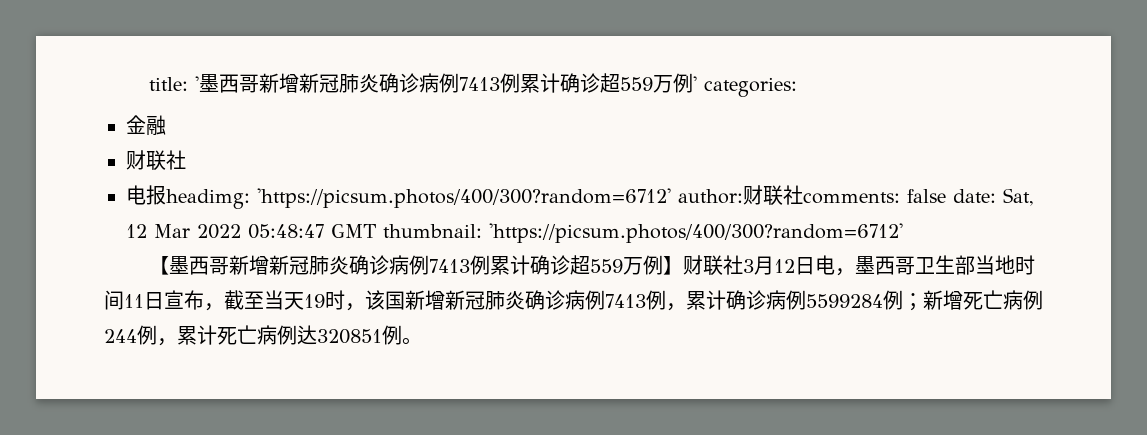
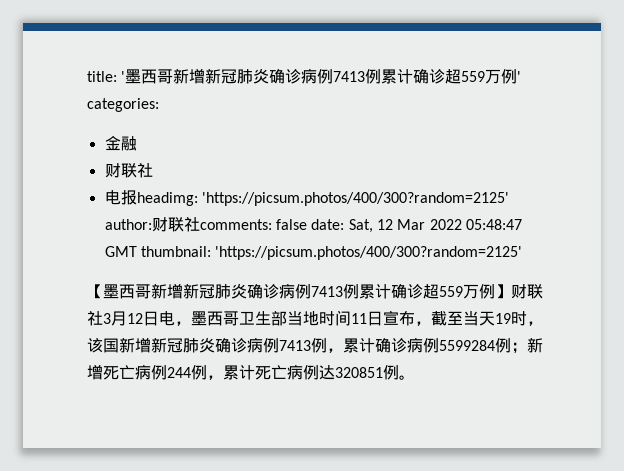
[257,188,671,208] 'https://picsum.photos/400/300?random=6712' -> [201,192,509,206] 'https://picsum.photos/400/300?random=2125'
[489,223,903,243] 'https://picsum.photos/400/300?random=6712' -> [215,246,523,260] 'https://picsum.photos/400/300?random=2125'

